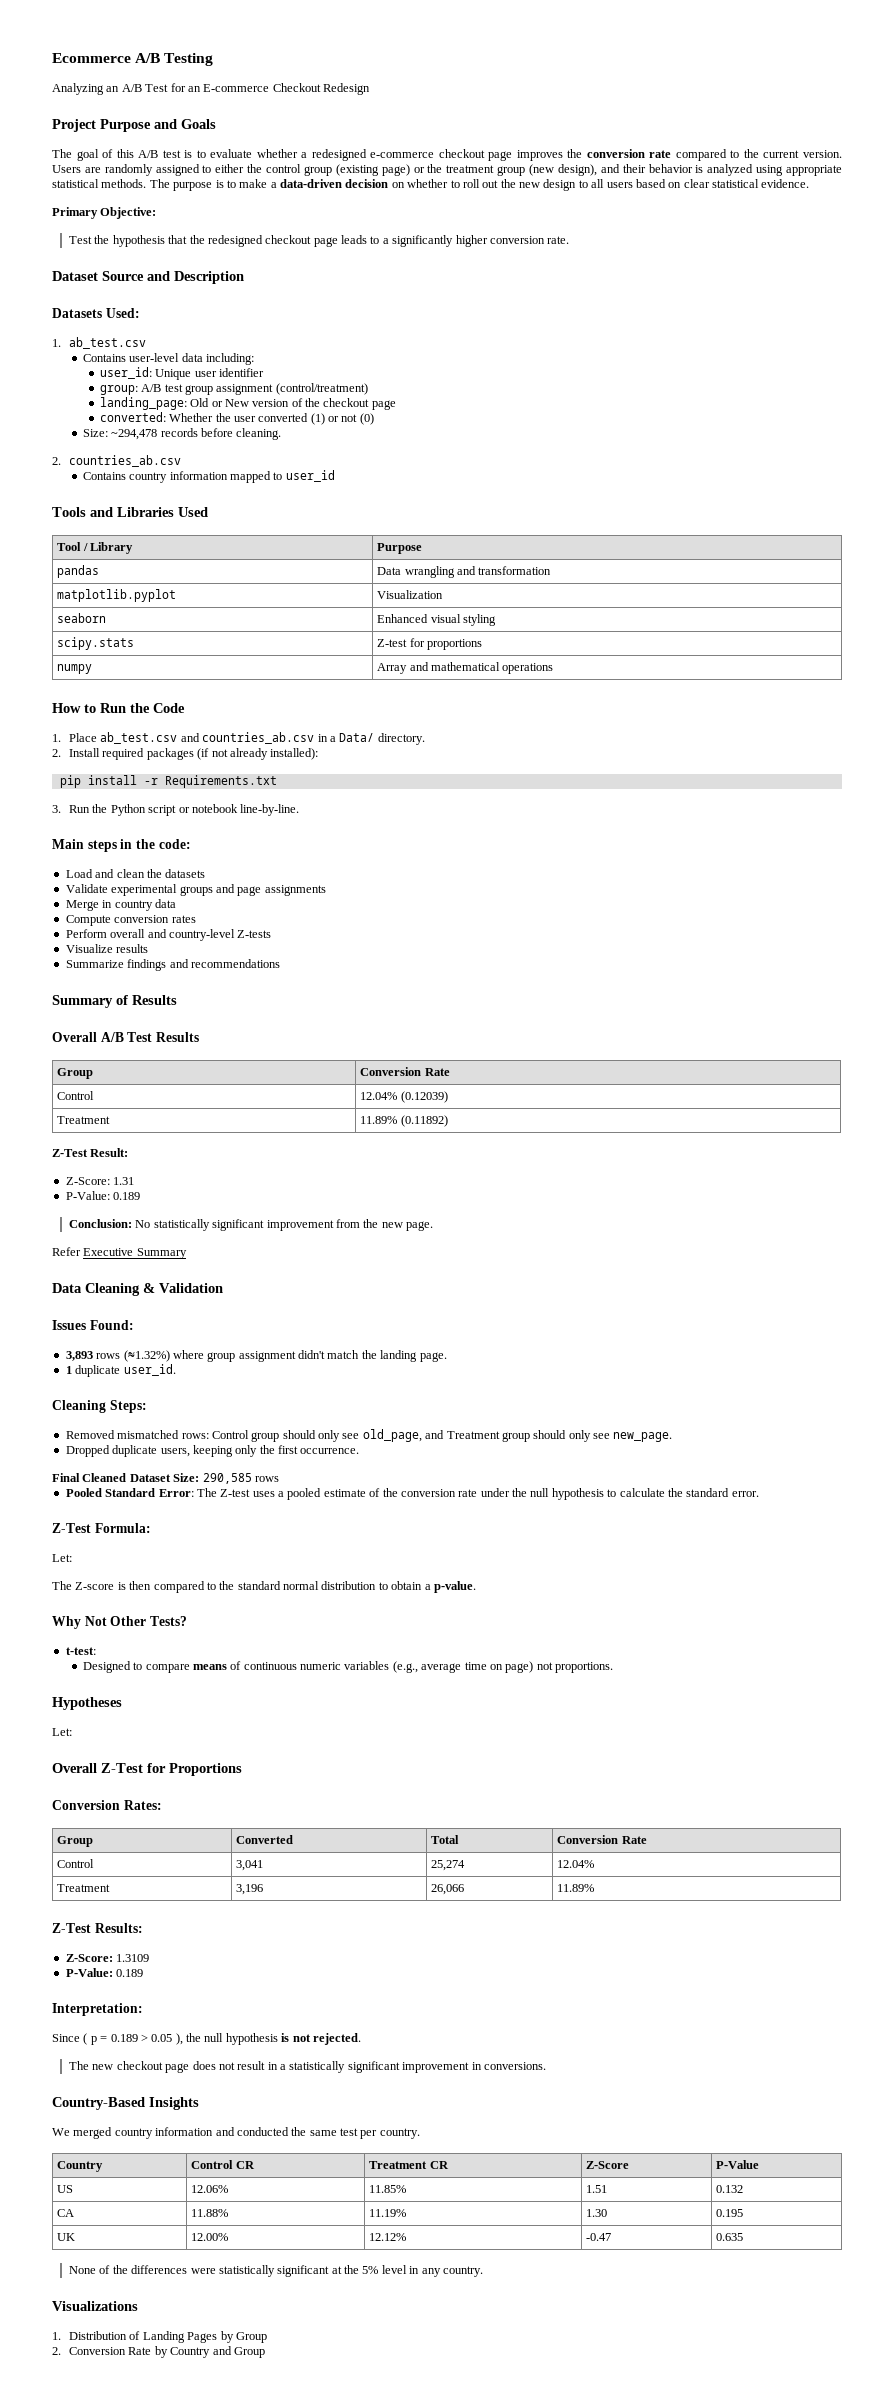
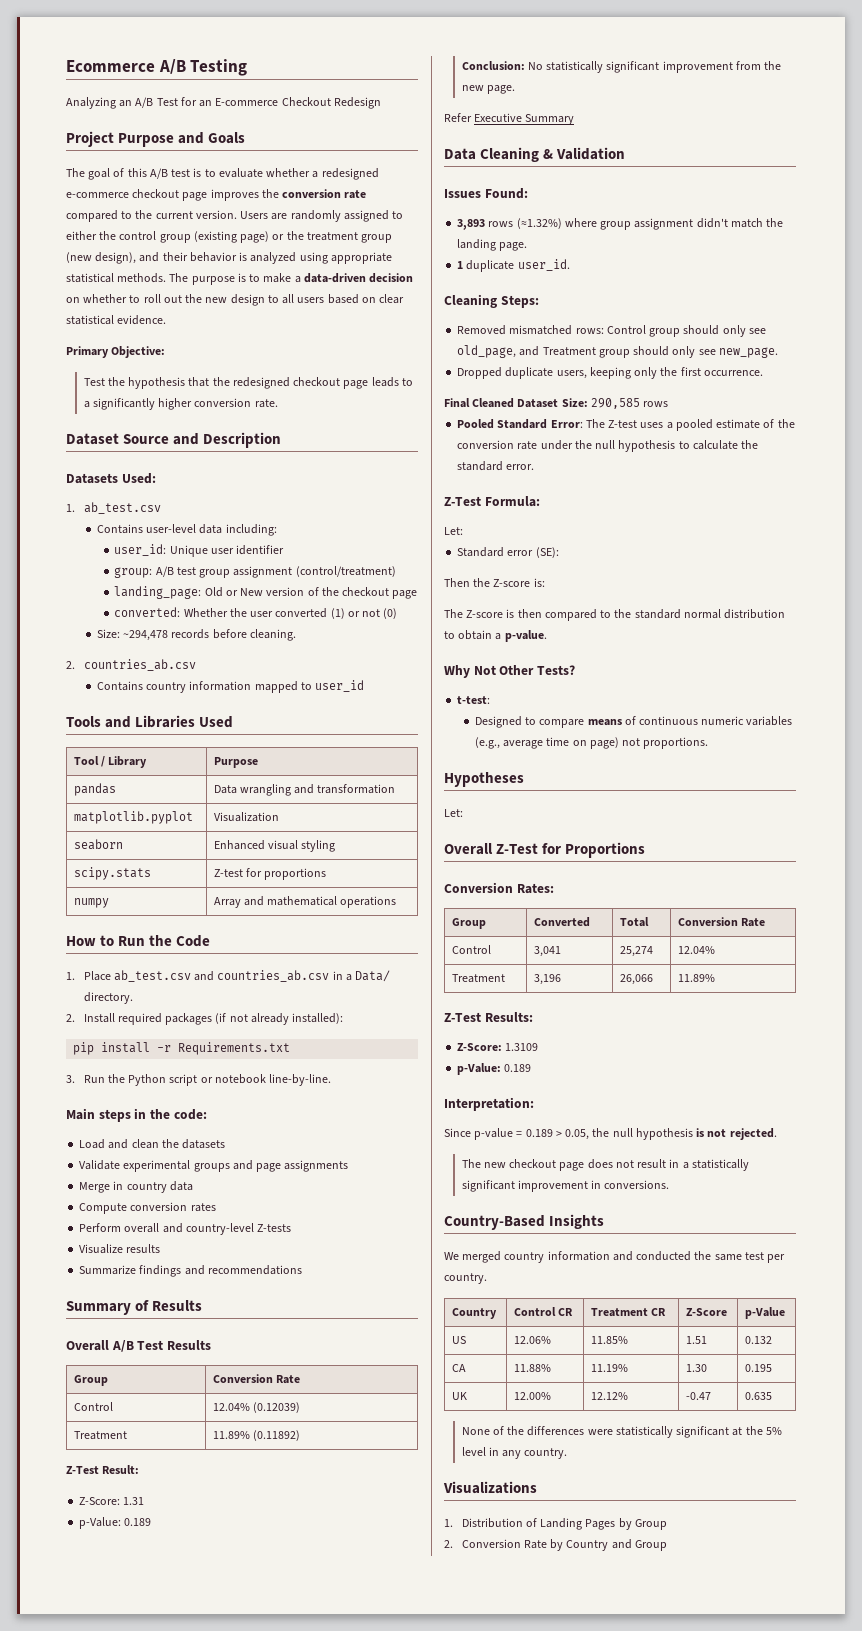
[65,1191,110,1200] P-Value: -> [79,1517,122,1529] p-Value:
(72, 1558) none -> [457,547,559,558] [444,578,545,587] // Standard error (SE): // Then the Z-score is:
[65,1968,113,1977] P-Value: -> [457,1063,502,1075] p-Value:
[83,2033,97,2045] ( p -> [474,1128,514,1140] p-value
[151,2033,183,2045] 0.05 ), -> [565,1129,590,1140] 0.05,
[716,2160,760,2169] P-Value -> [744,1307,785,1319] p-Value

